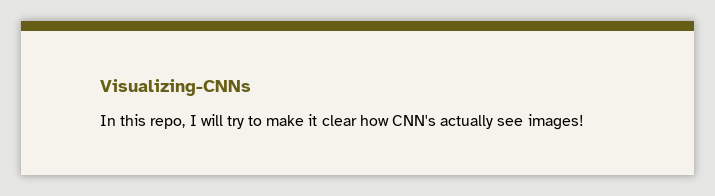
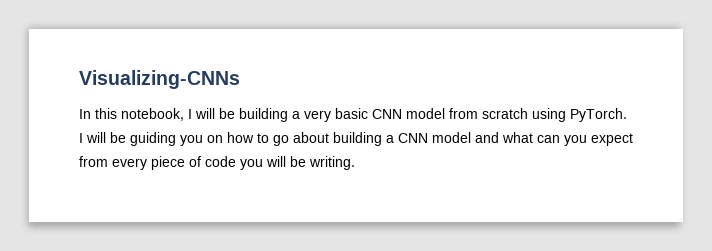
[150,114,584,130] repo, I will try to make it clear how CNN's actually see images! -> [121,108,627,122] [79,132,633,146] [79,156,355,170] notebook, I will be building a very basic CNN model from scratch using PyTorch. I will be guiding you on how to go about building a CNN model and what can you expect from every piece of code you will be writing.

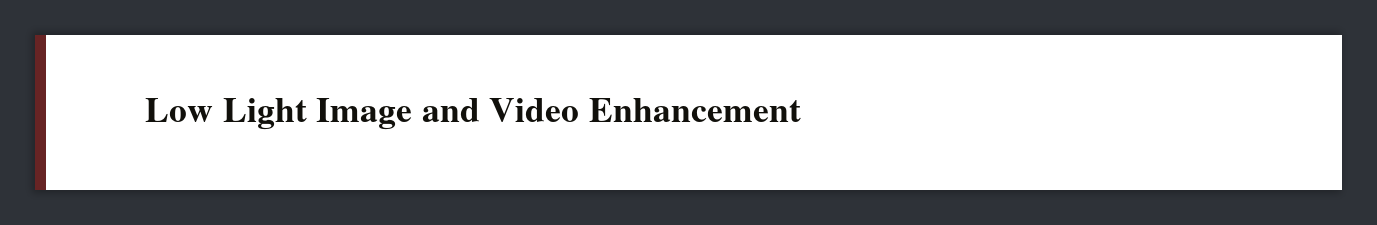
[79,70,240,89] [79,108,627,122] [79,132,633,146] [79,156,355,170] Visualizing-CNNs // In this notebook, I will be building a very basic CNN model from scratch using PyTorch. I will be guiding you on how to go about building a CNN model and what can you expect from every piece of code you will be writing. -> [145,98,801,130] Low Light Image and Video Enhancement

